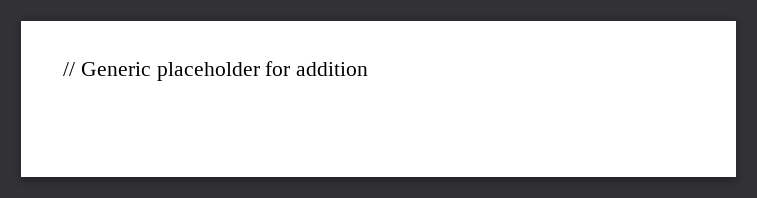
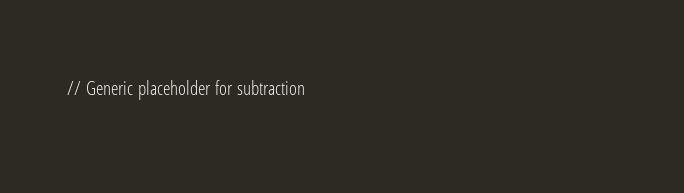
[296,62,369,76] addition -> [236,80,305,95] subtraction

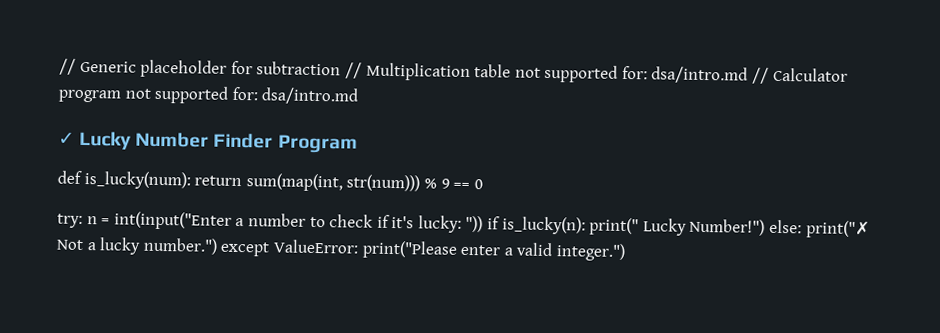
(305, 87) none -> [344,62,848,84] [58,85,359,105] [58,130,358,154] [57,170,483,192] [57,211,870,239] [56,237,626,262] // Multiplication table not supported for: dsa/intro.md // Calculator program not supported for: dsa/intro.md // ✓ Lucky Number Finder Program // def is_lucky(num): return sum(map(int, str(num))) % 9 == 0 // try: n = int(input("Enter a number to check if it's lucky: ")) if is_lucky(n): print(" Lucky Number!") else: print("✗ Not a lucky number.") except ValueError: print("Please enter a valid integer.")

